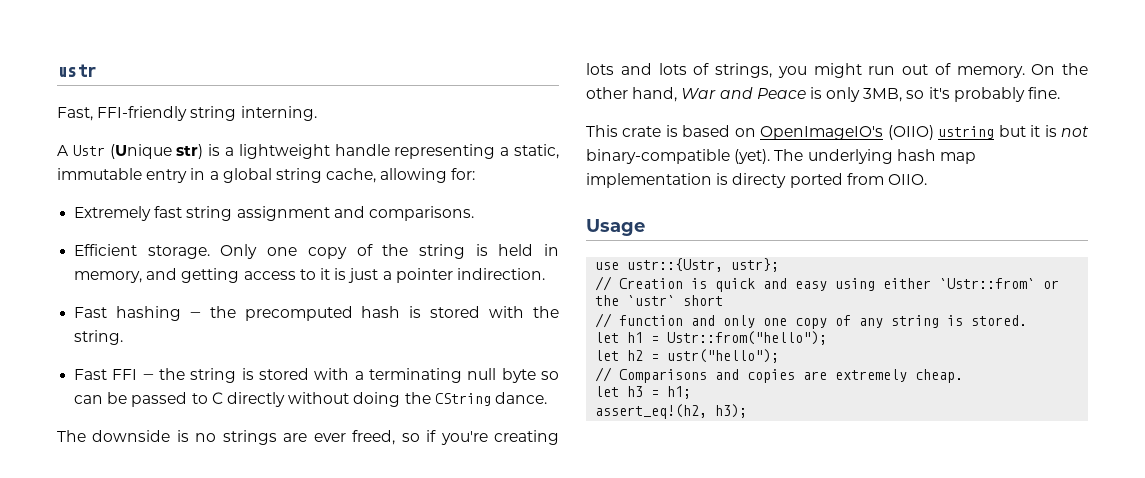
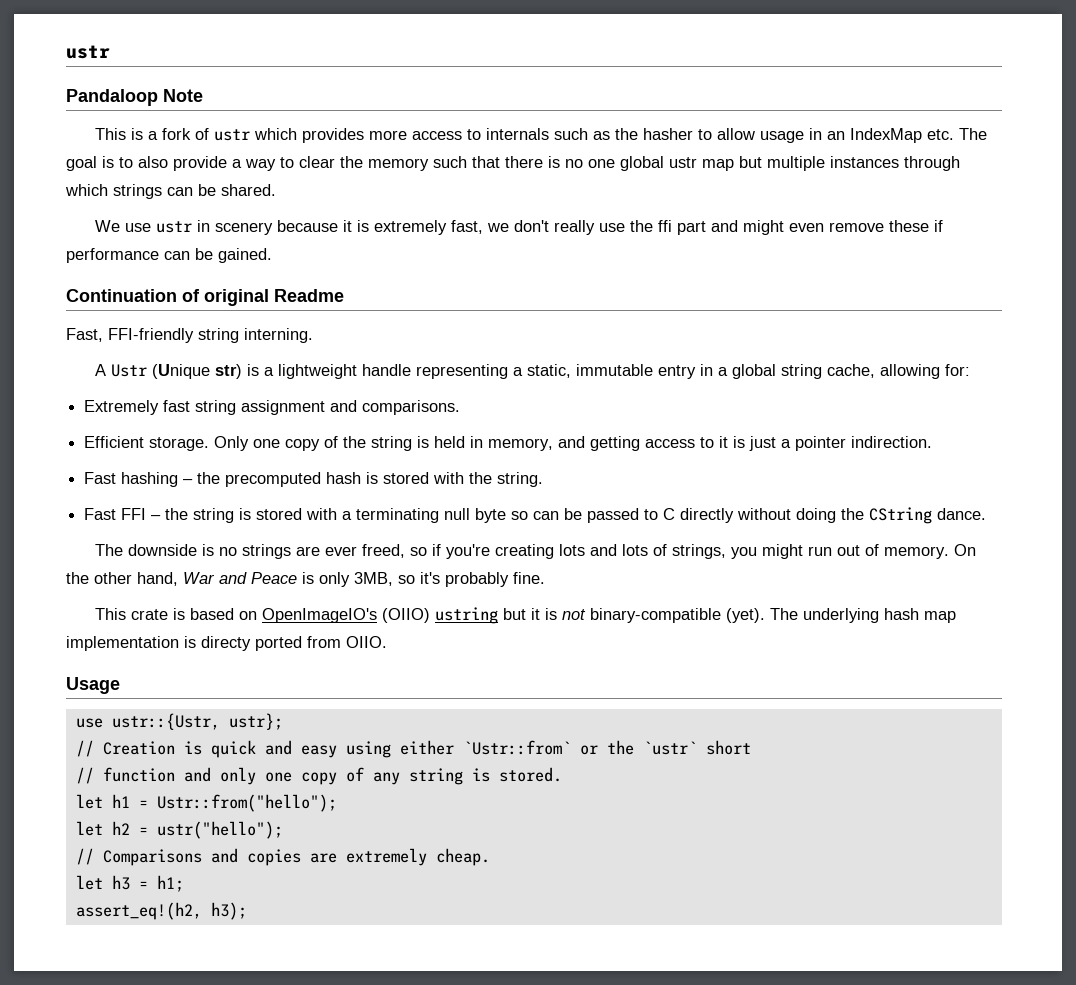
[57,64,97,77] ustr -> [66,45,110,59] [66,89,203,106] [94,128,987,143] [66,156,960,171] [65,184,276,199] [94,220,943,235] [66,248,272,263] [66,289,344,306] ustr // Pandaloop Note // This is a fork of ustr which provides more access to internals such as the hasher to allow usage in an IndexMap etc. The goal is to also provide a way to clear the memory such that there is no one global ustr map but multiple instances through which strings can be shared. // We use ustr in scenery because it is extremely fast, we don't really use the ffi part and might even remove these if performance can be gained. // Continuation of original Readme

